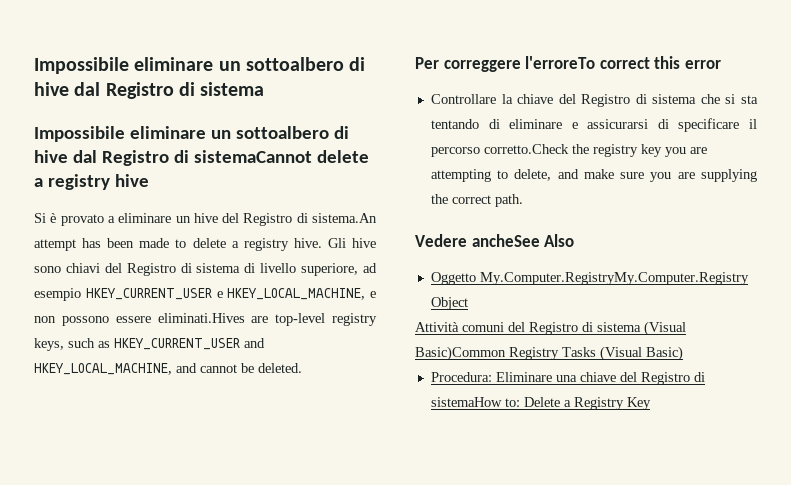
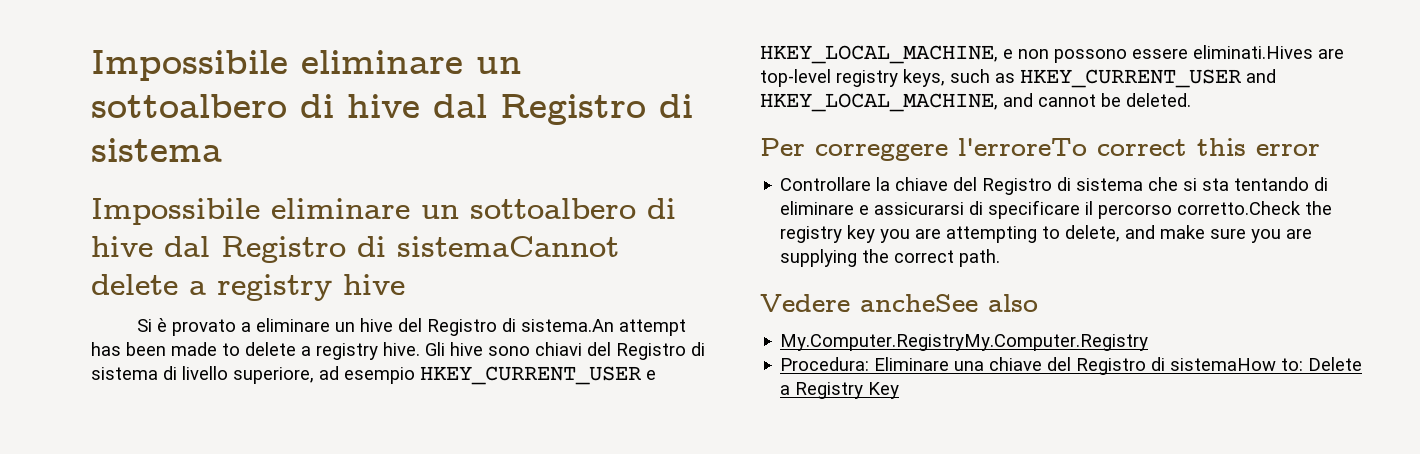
[544,234,575,247] [430,272,476,285] Also // Oggetto -> [988,294,1038,312] also //
[430,297,468,310] [415,321,686,336] [415,346,683,361] Object // Attività comuni del Registro di sistema (Visual Basic)Common Registry Tasks (Visual Basic) -> (1149, 342) none

